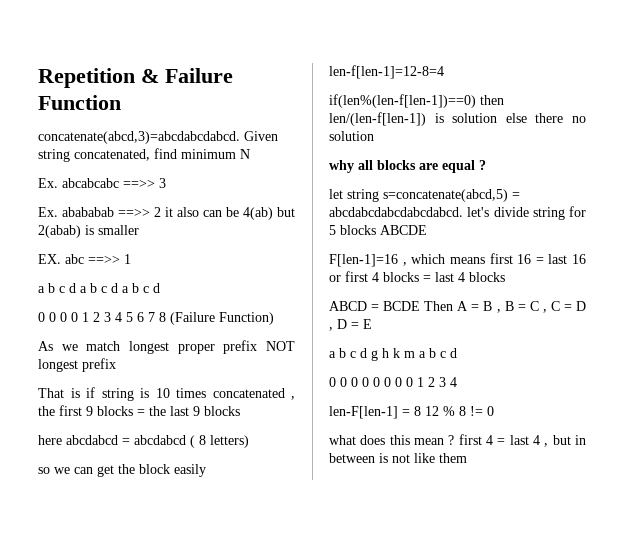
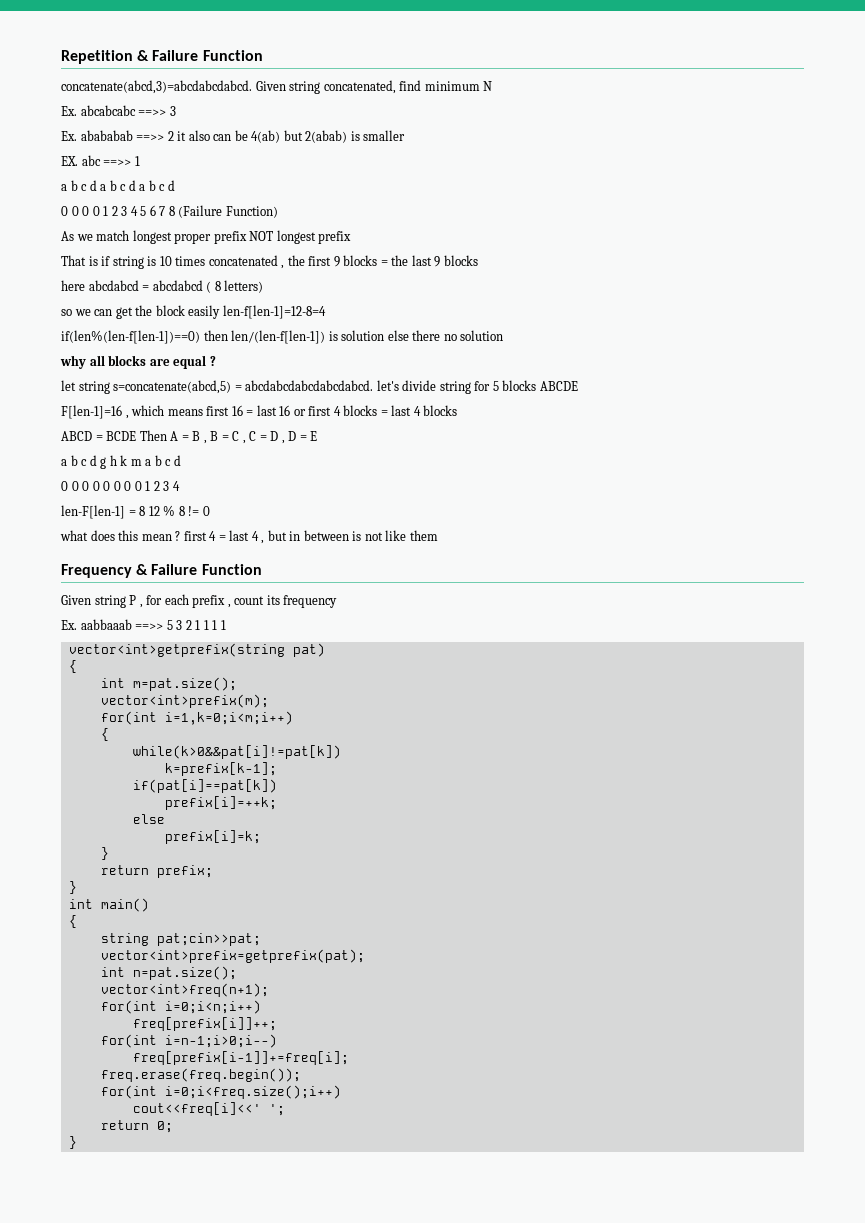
(467, 458) none -> [61,564,262,578] [61,594,338,608] [61,619,226,630] [68,643,325,657] [68,660,77,673] [100,677,237,691] [100,694,269,708] [100,711,293,725] [100,728,109,741] [132,745,341,759] [164,762,277,776] [132,779,277,793] [164,796,277,810] [132,814,165,824] [164,830,261,844] [100,847,109,860] [100,865,213,878] [68,881,77,894] [68,898,149,912] [68,915,77,928] [100,933,261,946] [100,949,365,963] [100,966,237,980] [100,983,269,997] [100,1000,261,1014] [132,1017,277,1031] [100,1034,277,1048] [132,1051,349,1065] [100,1068,301,1082] [100,1085,341,1099] [132,1102,285,1116] [100,1120,173,1133] [68,1136,77,1149] // Frequency & Failure Function // Given string P , for each prefix , count its frequency // Ex. aabbaaab ==>> 5 3 2 1 1 1 1 // vector<int>getprefix(string pat) // { // int m=pat.size(); // vector<int>prefix(m); // for(int i=1,k=0;i<m;i++) // { // while(k>0&&pat[i]!=pat[k]) // k=prefix[k-1]; // if(pat[i]==pat[k]) // prefix[i]=++k; // else // prefix[i]=k; // } // return prefix; // } // int main() // { // string pat;cin>>pat; // vector<int>prefix=getprefix(pat); // int n=pat.size(); // vector<int>freq(n+1); // for(int i=0;i<n;i++) // freq[prefix[i]]++; // for(int i=n-1;i>0;i--) // freq[prefix[i-1]]+=freq[i]; // freq.erase(freq.begin()); // for(int i=0;i<freq.size();i++) // cout<<freq[i]<<' '; // return 0; // }

